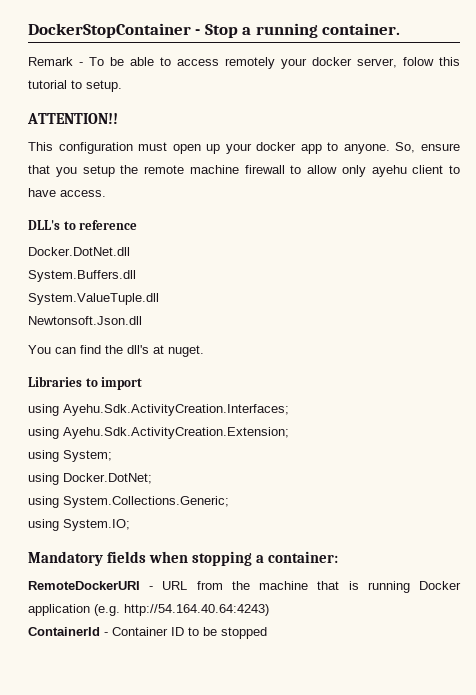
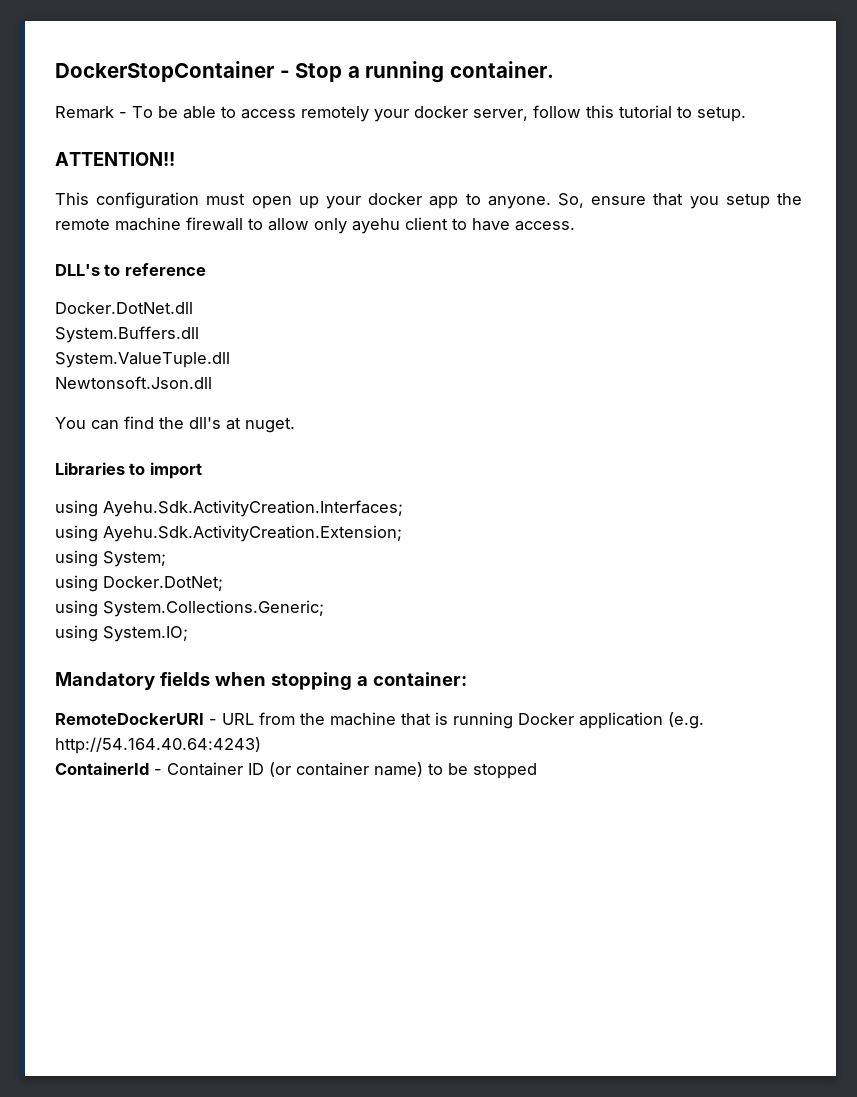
[403,57,434,66] folow -> [533,105,581,118] follow
(184, 631) none -> [269,762,423,777] (or container name)

